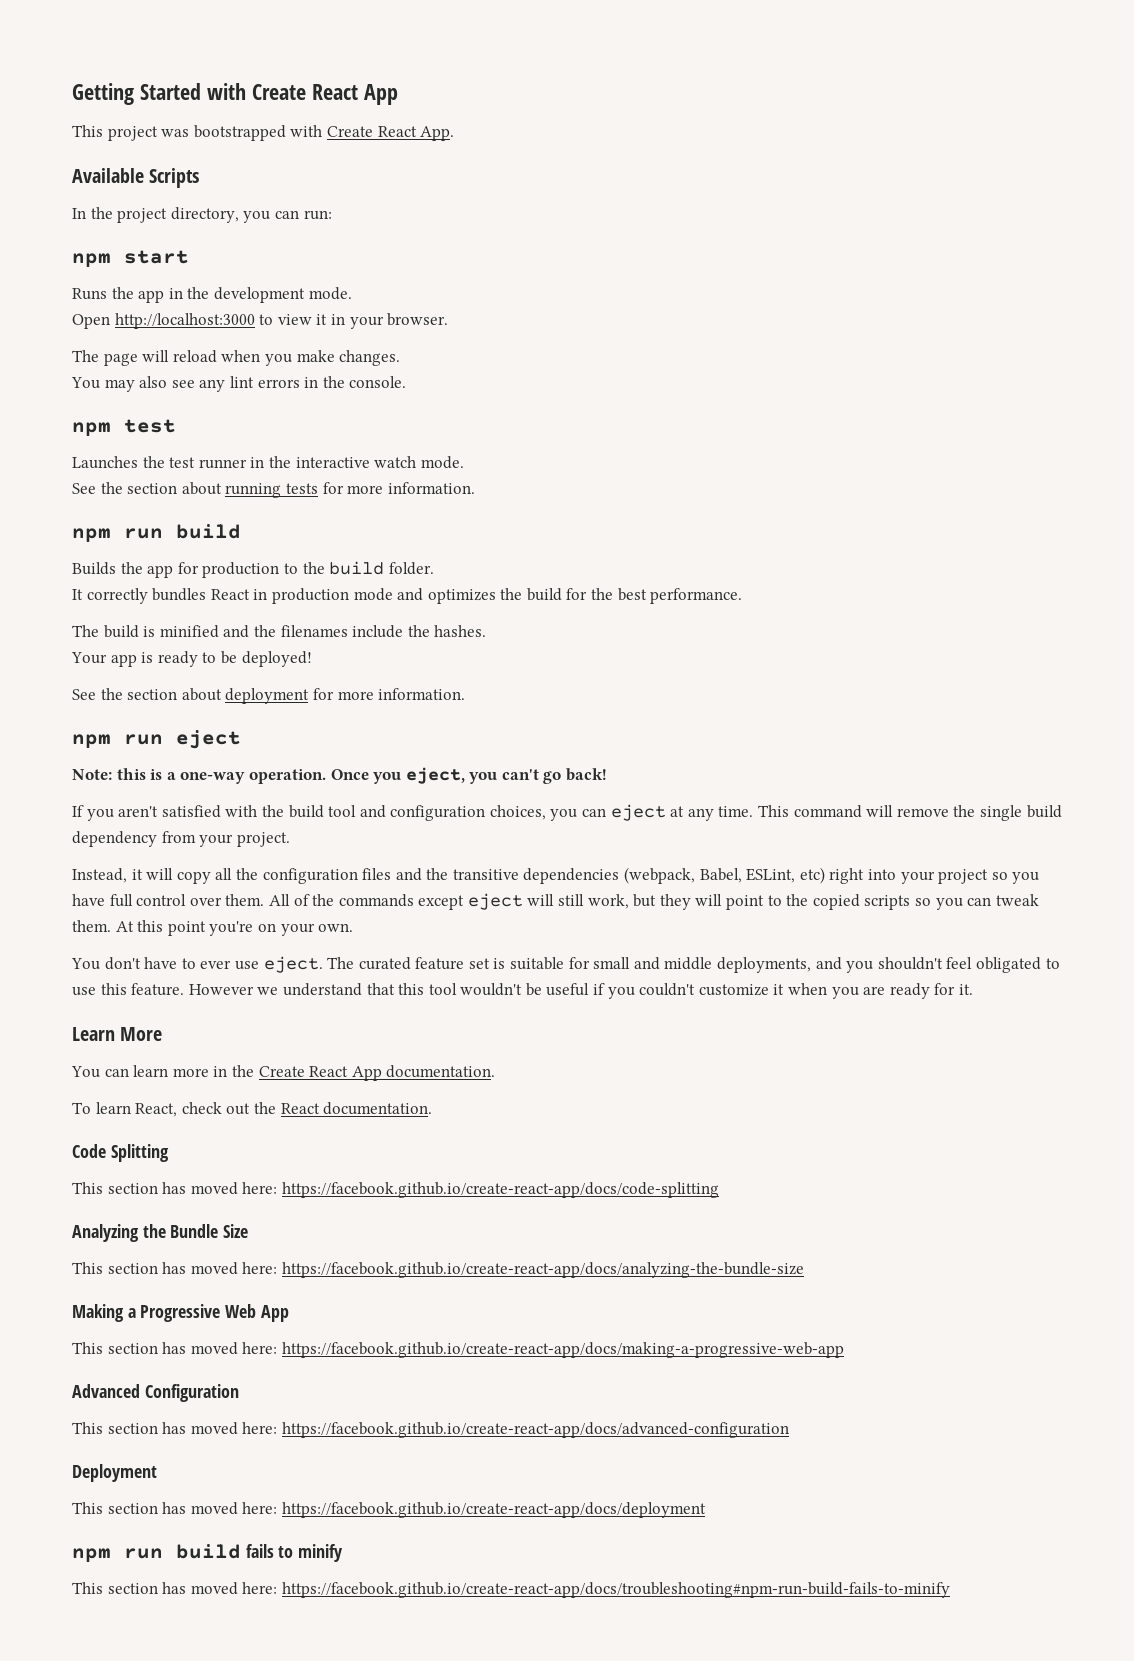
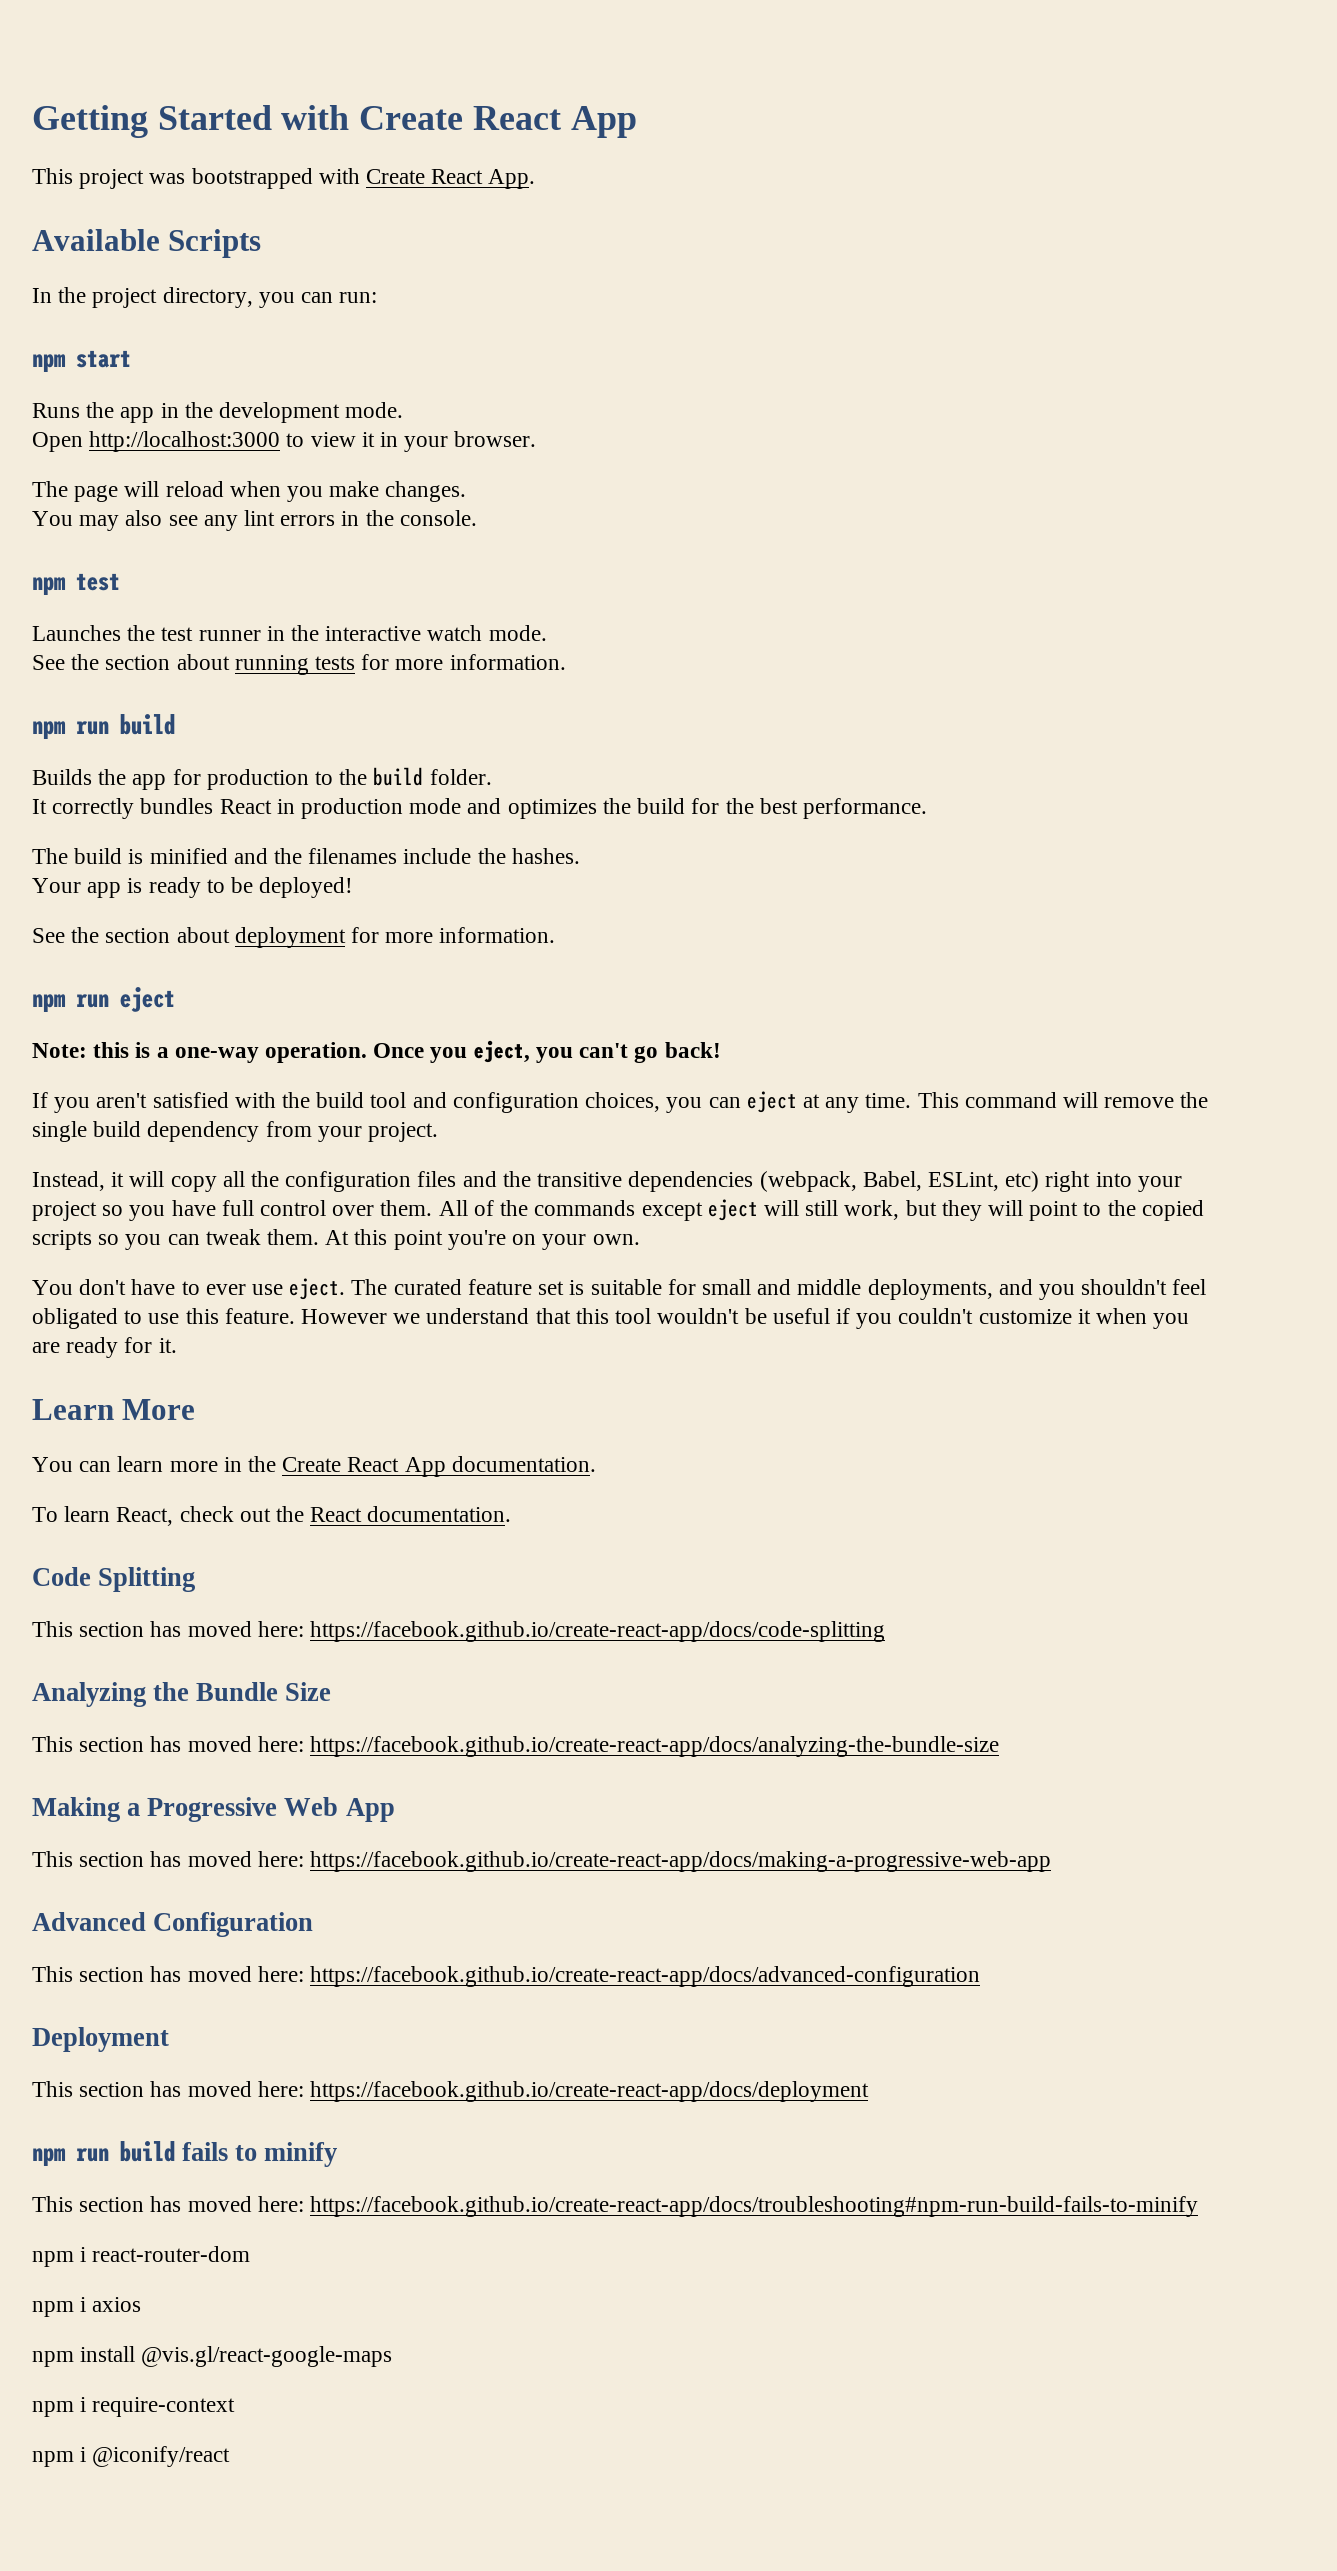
(950, 1590) none -> [32,2246,251,2267] [32,2297,142,2317] [32,2346,393,2367] [32,2397,236,2417] [32,2446,231,2467] // npm i react-router-dom // npm i axios // npm install @vis.gl/react-google-maps // npm i require-context // npm i @iconify/react

